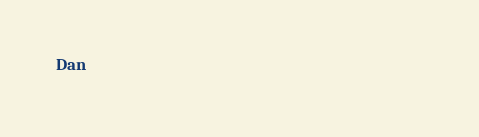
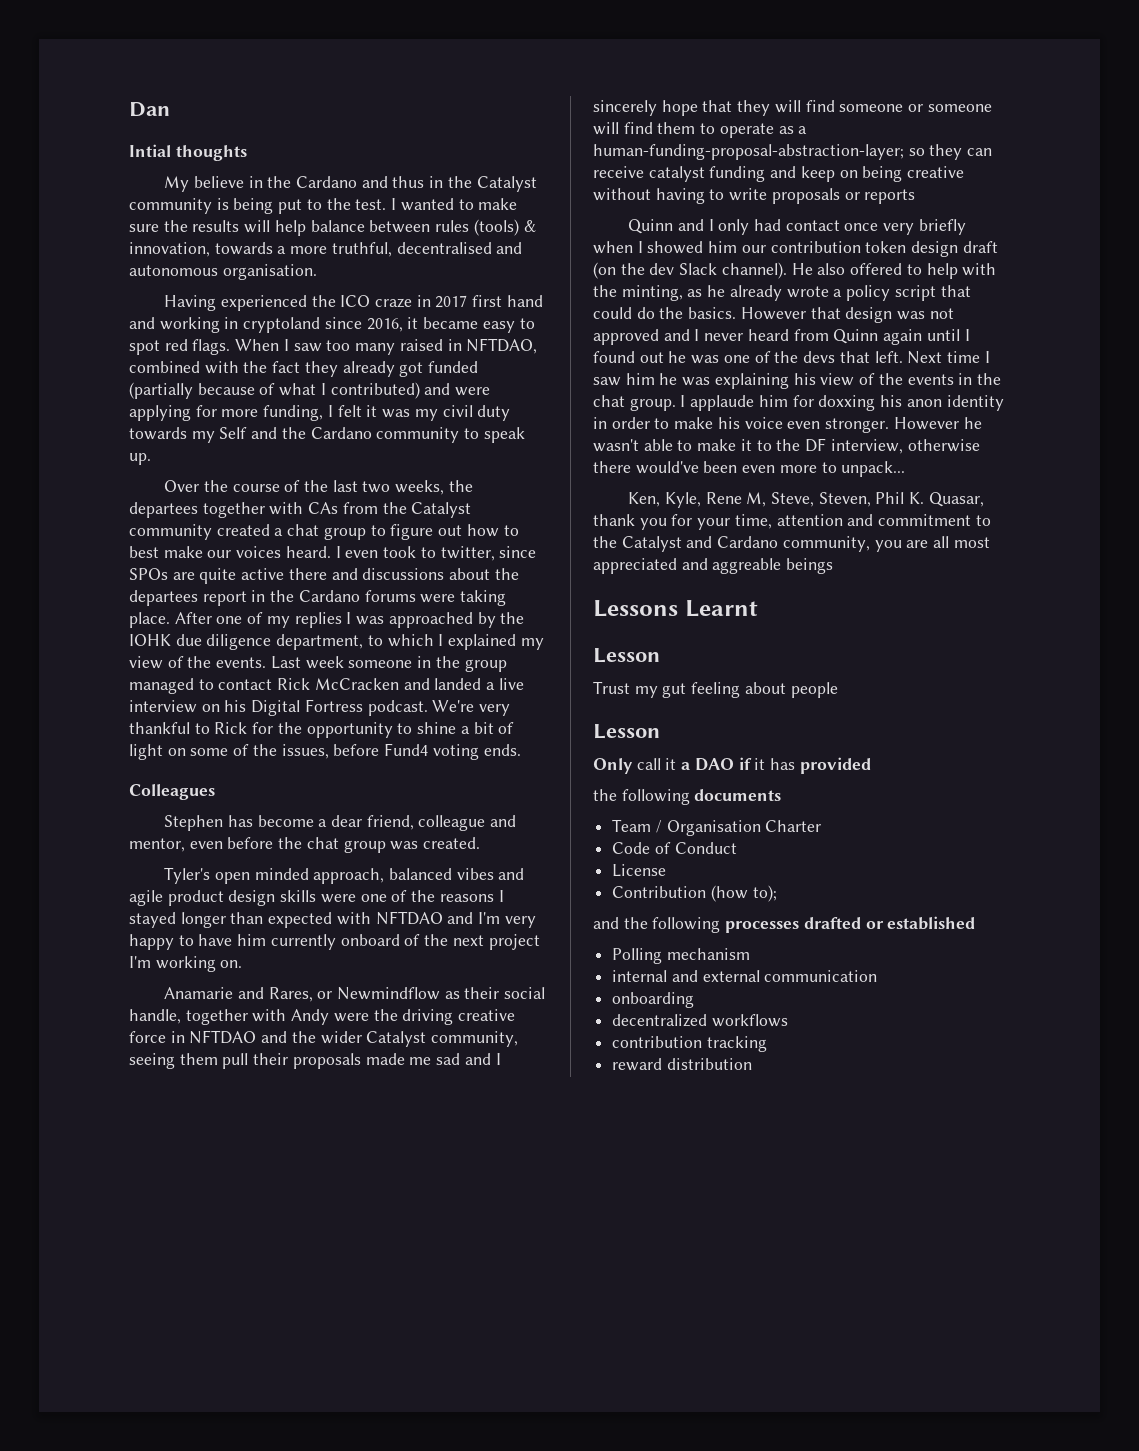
(86, 64) none -> [129,144,247,161] [164,176,537,192] [129,198,518,214] [129,219,536,236] [129,242,523,257] [129,264,317,280] [164,295,543,311] [129,317,535,333] [129,338,538,355] [129,361,479,377] [129,382,491,399] [129,405,511,421] [129,427,525,443] [129,453,151,465] [164,480,473,495] [129,502,472,518] [129,524,519,540] [129,546,537,561] [129,568,519,584] [129,590,507,606] [129,612,525,628] [129,634,544,650] [129,656,507,672] [129,678,524,694] [129,699,511,716] [129,722,515,738] [129,743,521,760] [129,784,215,800] [164,815,517,831] [129,837,481,853] [164,867,525,884] [129,890,504,906] [129,911,536,928] [129,934,540,950] [129,956,243,972] [164,987,546,1002] [129,1009,516,1025] [129,1030,519,1047] [129,1053,501,1069] [593,100,992,116] [593,122,808,138] [593,144,993,160] [593,166,965,182] [593,188,916,204] [628,219,966,235] [593,241,998,257] [593,262,997,279] [593,285,971,301] [593,307,954,323] [593,329,970,345] [593,351,990,364] [593,373,1001,389] [593,395,1004,411] [593,417,982,433] [593,438,980,454] [593,461,906,477] [628,492,984,508] [593,514,991,530] [593,536,990,552] [593,558,834,574] [593,600,758,617] [593,648,660,663] [593,681,838,698] [593,724,660,739] [593,757,871,774] [593,789,782,805] [612,819,822,836] [612,842,737,854] [612,864,667,877] [612,885,777,902] [593,916,976,933] [612,948,750,964] [612,970,878,982] [612,992,695,1008] [612,1014,788,1027] [612,1036,767,1052] [612,1058,752,1071] // Intial thoughts // My believe in the Cardano and thus in the Catalyst community is being put to the test. I wanted to make sure the results will help balance between rules (tools) & innovation, towards a more truthful, decentralised and autonomous organisation. // Having experienced the ICO craze in 2017 first hand and working in cryptoland since 2016, it became easy to spot red flags. When I saw too many raised in NFTDAO, combined with the fact they already got funded (partially because of what I contributed) and were applying for more funding, I felt it was my civil duty towards my Self and the Cardano community to speak up. // Over the course of the last two weeks, the departees together with CAs from the Catalyst community created a chat group to figure out how to best make our voices heard. I even took to twitter, since SPOs are quite active there and discussions about the departees report in the Cardano forums were taking place. After one of my replies I was approached by the IOHK due diligence department, to which I explained my view of the events. Last week someone in the group managed to contact Rick McCracken and landed a live interview on his Digital Fortress podcast. We're very thankful to Rick for the opportunity to shine a bit of light on some of the issues, before Fund4 voting ends. // Colleagues // Stephen has become a dear friend, colleague and mentor, even before the chat group was created. // Tyler's open minded approach, balanced vibes and agile product design skills were one of the reasons I stayed longer than expected with NFTDAO and I'm very happy to have him currently onboard of the next project I'm working on. // Anamarie and Rares, or Newmindflow as their social handle, together with Andy were the driving creative force in NFTDAO and the wider Catalyst community, seeing them pull their proposals made me sad and I sincerely hope that they will find someone or someone will find them to operate as a human-funding-proposal-abstraction-layer; so they can receive catalyst funding and keep on being creative without having to write proposals or reports // Quinn and I only had contact once very briefly when I showed him our contribution token design draft (on the dev Slack channel). He also offered to help with the minting, as he already wrote a policy script that could do the basics. However that design was not approved and I never heard from Quinn again until I found out he was one of the devs that left. Next time I saw him he was explaining his view of the events in the chat group. I applaude him for doxxing his anon identity in order to make his voice even stronger. However he wasn't able to make it to the DF interview, otherwise there would've been even more to unpack... // Ken, Kyle, Rene M, Steve, Steven, Phil K. Quasar, thank you for your time, attention and commitment to the Catalyst and Cardano community, you are all most appreciated and aggreable beings // Lessons Learnt // Lesson // Trust my gut feeling about people // Lesson // Only call it a DAO if it has provided // the following documents // Team / Organisation Charter // Code of Conduct // License // Contribution (how to); // and the following processes drafted or established // Polling mechanism // internal and external communication // onboarding // decentralized workflows // contribution tracking // reward distribution

